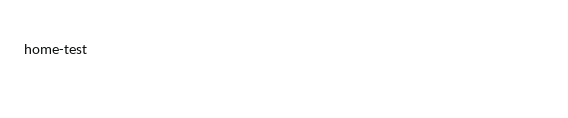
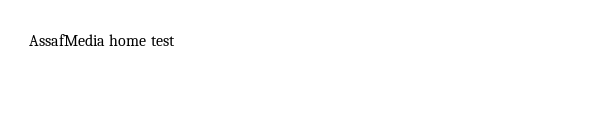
[24,44,87,54] home-test -> [29,34,175,46] AssafMedia home test

